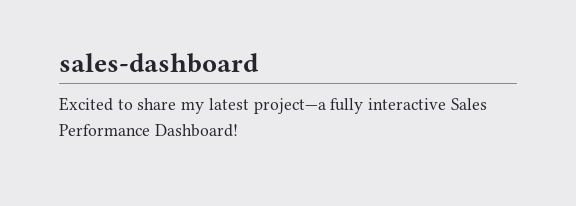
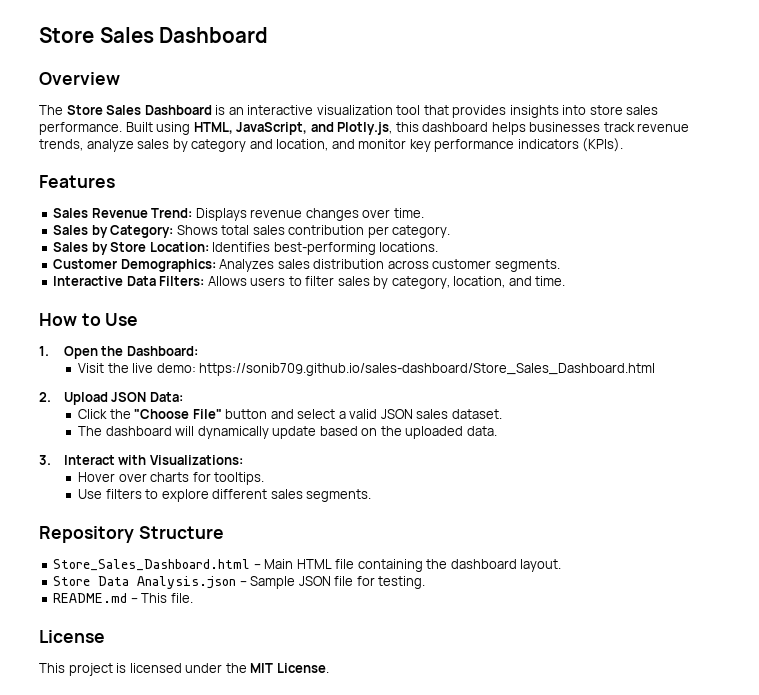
[59,53,259,73] [59,97,487,114] [59,124,238,137] sales-dashboard // Excited to share my latest project—a fully interactive Sales Performance Dashboard! -> [39,27,269,43] [39,72,120,85] [39,105,659,118] [39,122,690,135] [39,138,624,152] [39,175,115,188] [53,208,424,221] [53,225,451,238] [53,242,439,255] [53,259,560,272] [53,276,566,289] [39,313,139,326] [39,346,198,359] [78,363,656,376] [39,392,183,405] [78,409,502,419] [78,426,497,439] [39,455,243,465] [78,472,265,485] [78,489,372,502] [39,526,224,543] [53,559,562,572] [53,576,426,589] [53,593,193,603] [39,630,105,643] [39,663,329,676] Store Sales Dashboard // Overview // The Store Sales Dashboard is an interactive visualization tool that provides insights into store sales performance. Built using HTML, JavaScript, and Plotly.js, this dashboard helps businesses track revenue trends, analyze sales by category and location, and monitor key performance indicators (KPIs). // Features // Sales Revenue Trend: Displays revenue changes over time. // Sales by Category: Shows total sales contribution per category. // Sales by Store Location: Identifies best-performing locations. // Customer Demographics: Analyzes sales distribution across customer segments. // Interactive Data Filters: Allows users to filter sales by category, location, and time. // How to Use // 1. Open the Dashboard: // Visit the live demo: https://sonib709.github.io/sales-dashboard/Store_Sales_Dashboard.html // 2. Upload JSON Data: // Click the "Choose File" button and select a valid JSON sales dataset. // The dashboard will dynamically update based on the uploaded data. // 3. Interact with Visualizations: // Hover over charts for tooltips. // Use filters to explore different sales segments. // Repository Structure // Store_Sales_Dashboard.html – Main HTML file containing the dashboard layout. // Store Data Analysis.json – Sample JSON file for testing. // README.md – This file. // License // This project is licensed under the MIT License.

